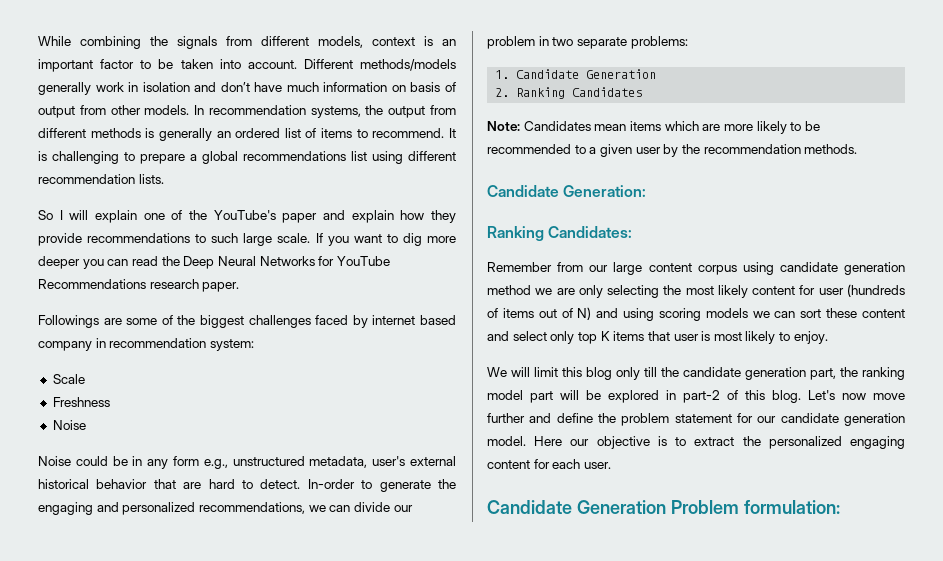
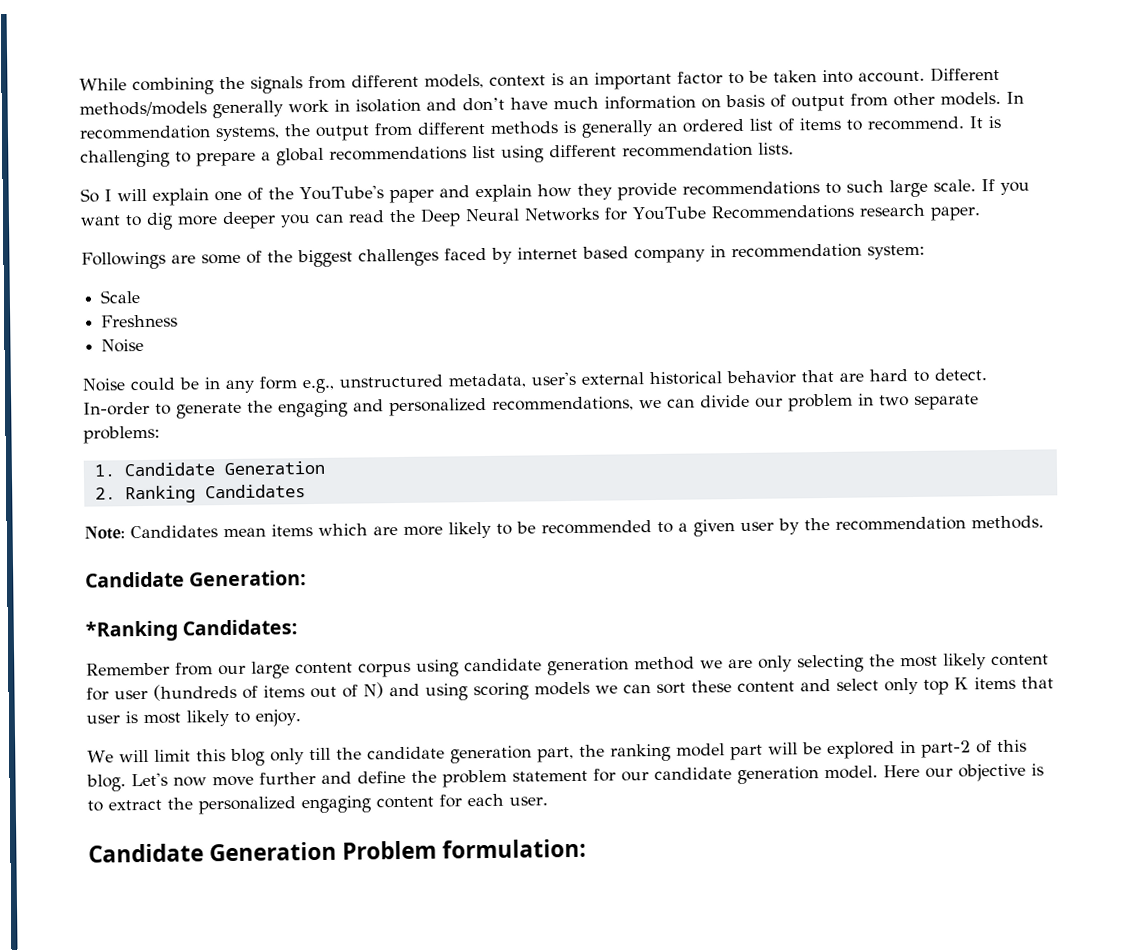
[487,226,544,241] Ranking -> [85,620,178,642] *Ranking

